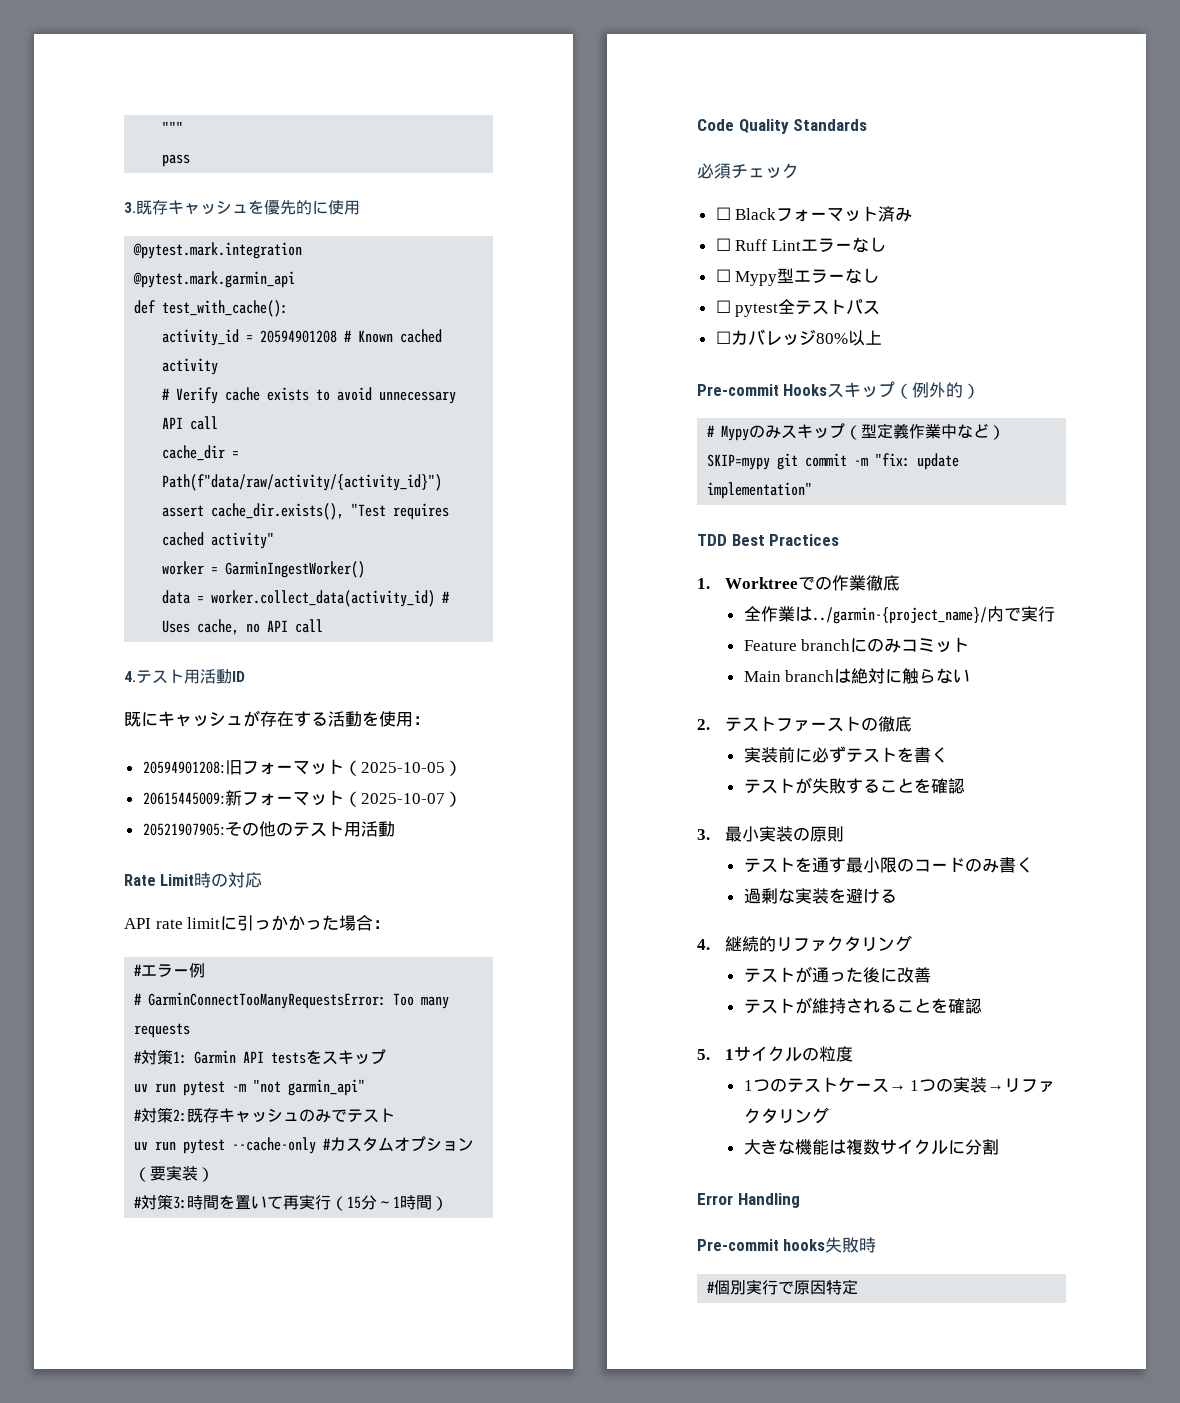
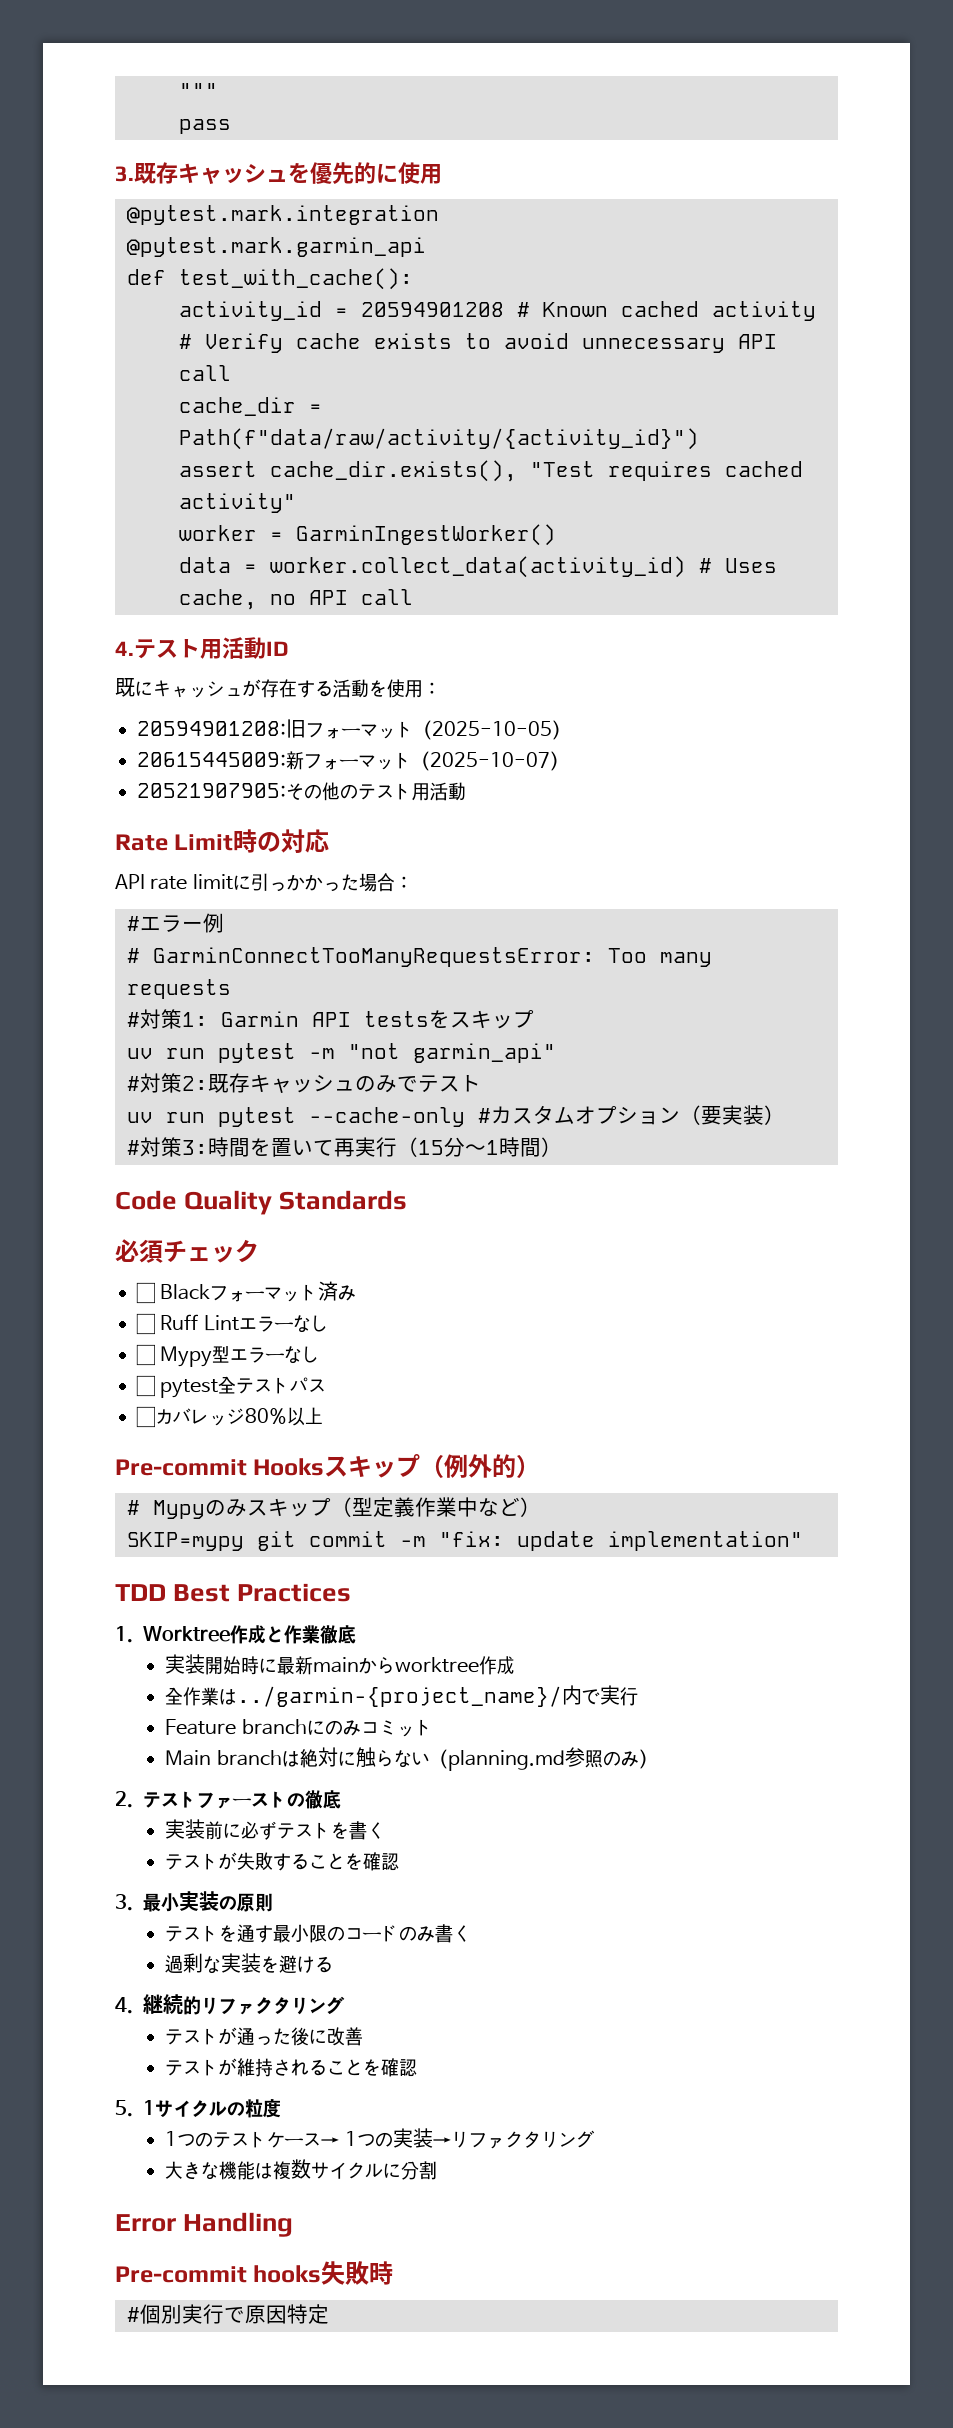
[797,576,832,590] での -> [230,1625,285,1644] 作成と
(900, 583) none -> [165,1654,516,1675] // 実装開始時に最新mainからworktree作成
(971, 676) none -> [429,1747,657,1771] （planning.md参照のみ）

